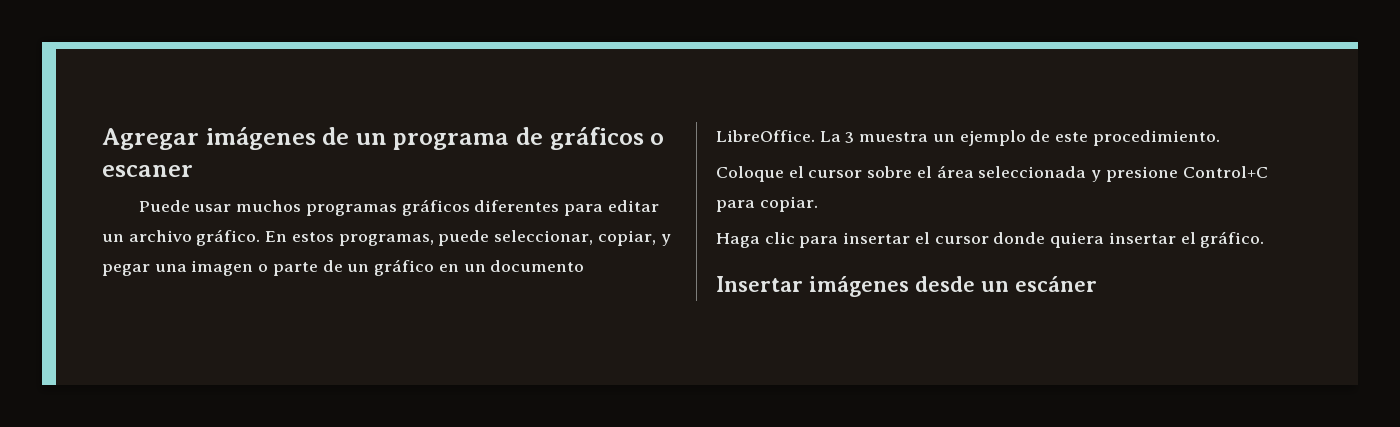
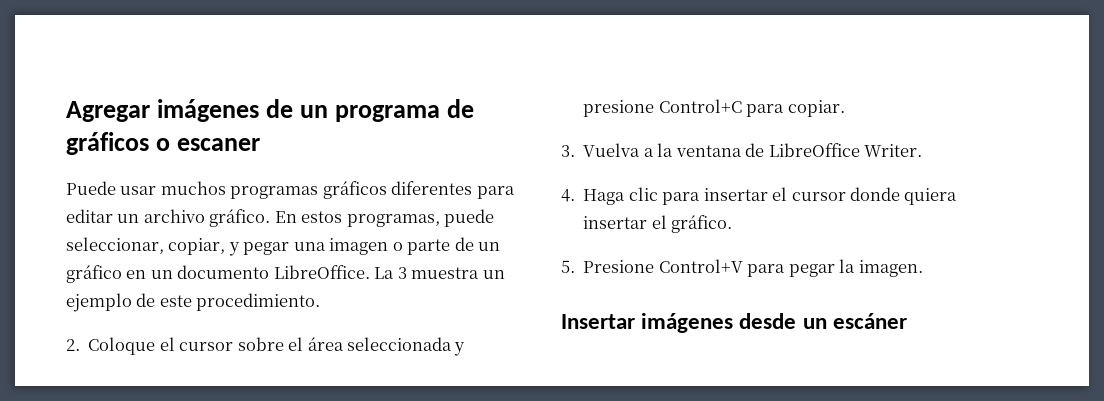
(1220, 138) none -> [66,339,80,351] 2.
(818, 204) none -> [561,143,923,157] [561,189,575,202] 3. Vuelva a la ventana de LibreOffice Writer. // 4.
(1265, 239) none -> [561,259,923,277] // 5. Presione Control+V para pegar la imagen.

